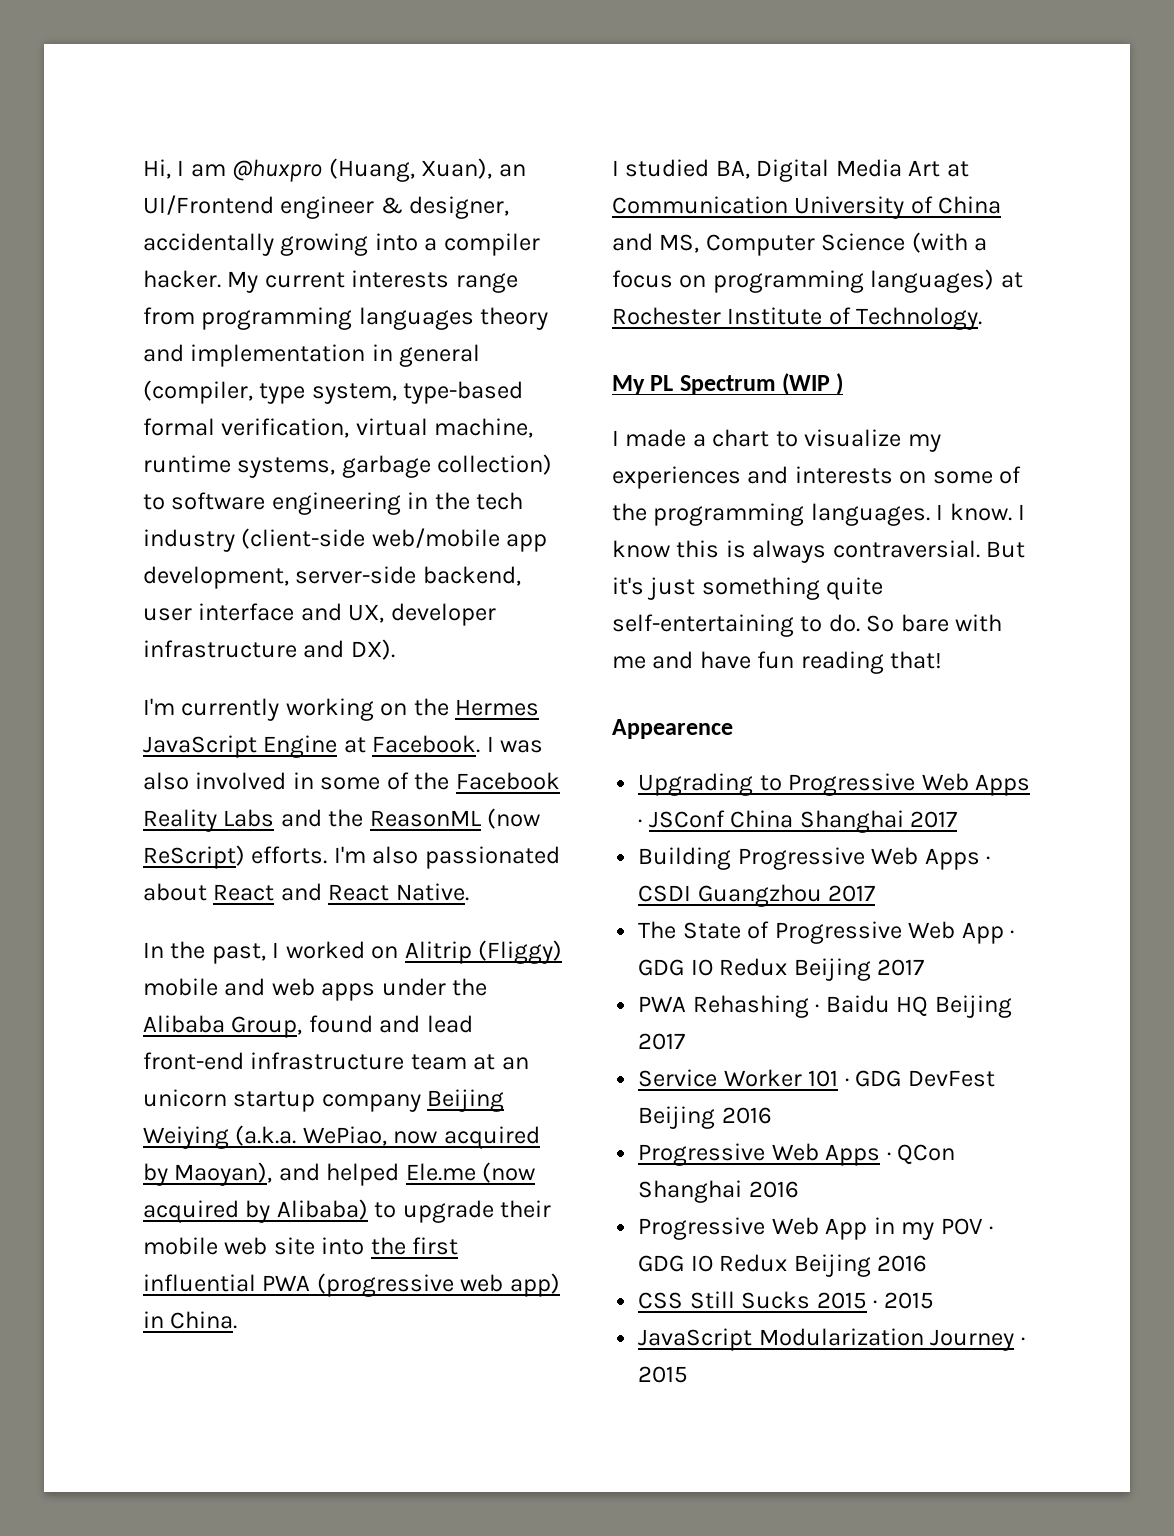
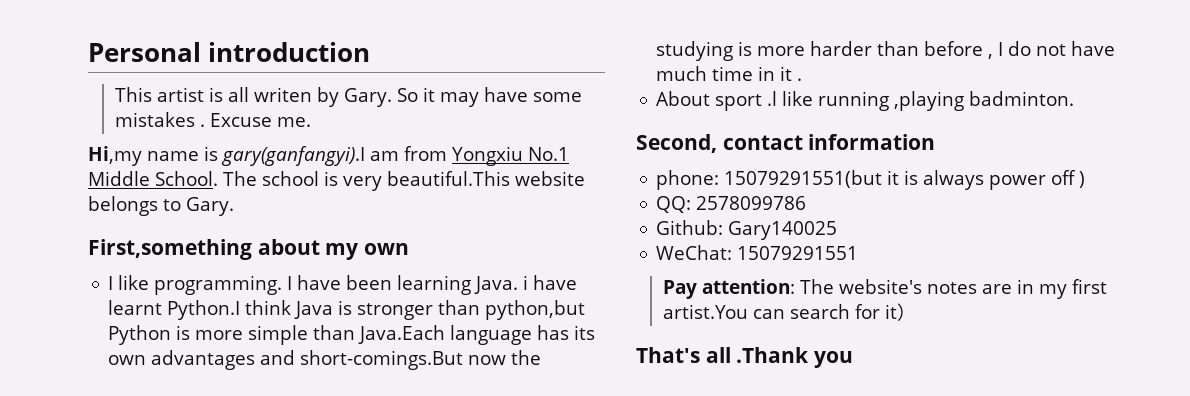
[143,158,526,182] [143,195,510,219] [143,233,540,256] [143,270,518,293] [143,307,549,330] [143,344,481,367] [143,380,524,404] [143,418,534,438] [143,454,553,478] [143,492,524,515] [143,528,548,552] [143,566,521,589] [143,603,496,626] [143,639,395,660] [143,698,540,721] [143,735,544,758] [143,772,560,790] [143,808,541,832] [143,845,560,869] [143,883,469,901] [143,940,563,964] [143,978,488,1001] [143,1015,473,1038] [143,1052,529,1070] [143,1089,505,1112] [143,1125,540,1149] [143,1162,536,1186] [143,1199,552,1223] [143,1237,459,1255] [143,1273,560,1297] [143,1311,238,1329] [612,159,969,182] [612,196,1002,219] [612,232,988,256] [612,269,1023,293] [612,307,983,330] [612,373,844,395] [612,429,941,452] [612,466,1022,489] [612,503,1026,526] [612,540,1026,563] [612,577,884,600] [612,614,1003,637] [612,651,943,674] [612,719,733,739] [638,773,1031,796] [638,810,958,833] [638,847,991,870] [638,884,876,907] [638,921,1015,944] [638,958,925,981] [638,995,1012,1018] [638,1033,686,1050] [638,1069,995,1087] [638,1106,772,1129] [638,1143,956,1166] [638,1180,799,1203] [638,1217,994,1240] [638,1254,928,1277] [638,1291,934,1309] [638,1328,1025,1351] [638,1366,689,1383] Hi, I am @huxpro (Huang, Xuan), an UI/Frontend engineer & designer, accidentally growing into a compiler hacker. My current interests range from programming languages theory and implementation in general (compiler, type system, type-based formal verification, virtual machine, runtime systems, garbage collection) to software engineering in the tech industry (client-side web/mobile app development, server-side backend, user interface and UX, developer infrastructure and DX). // I'm currently working on the Hermes JavaScript Engine at Facebook. I was also involved in some of the Facebook Reality Labs and the ReasonML (now ReScript) efforts. I'm also passionated about React and React Native. // In the past, I worked on Alitrip (Fliggy) mobile and web apps under the Alibaba Group, found and lead front-end infrastructure team at an unicorn startup company Beijing Weiying (a.k.a. WePiao, now acquired by Maoyan), and helped Ele.me (now acquired by Alibaba) to upgrade their mobile web site into the first influential PWA (progressive web app) in China. // I studied BA, Digital Media Art at Communication University of China and MS, Computer Science (with a focus on programming languages) at Rochester Institute of Technology. // My PL Spectrum (WIP ) // I made a chart to visualize my experiences and interests on some of the programming languages. I know. I know this is always contraversial. But it's just something quite self-entertaining to do. So bare with me and have fun reading that! // Appearence // Upgrading to Progressive Web Apps · JSConf China Shanghai 2017 // Building Progressive Web Apps · CSDI Guangzhou 2017 // The State of Progressive Web App · GDG IO Redux Beijing 2017 // PWA Rehashing · Baidu HQ Beijing 2017 // Service Worker 101 · GDG DevFest Beijing 2016 // Progressive Web Apps · QCon Shanghai 2016 // Progressive Web App in my POV · GDG IO Redux Beijing 2016 // CSS Still Sucks 2015 · 2015 // JavaScript Modularization Journey · 2015 -> [88,42,371,62] [114,87,582,107] [114,112,311,127] [88,146,569,166] [88,171,585,191] [88,196,234,216] [88,239,409,260] [108,275,578,295] [108,300,586,320] [108,325,596,345] [108,350,542,370] [656,41,1116,61] [656,66,803,81] [656,91,1075,111] [636,134,936,153] [656,170,1086,190] [656,196,807,213] [656,220,838,240] [656,245,859,260] [662,279,1107,299] [662,303,917,321] [636,347,853,368] Personal introduction // This artist is all writen by Gary. So it may have some mistakes . Excuse me. // Hi,my name is gary(ganfangyi).I am from Yongxiu No.1 Middle School. The school is very beautiful.This website belongs to Gary. // First,something about my own // I like programming. I have been learning Java. i have learnt Python.I think Java is stronger than python,but Python is more simple than Java.Each language has its own advantages and short-comings.But now the studying is more harder than before , I do not have much time in it . // About sport .l like running ,playing badminton. // Second, contact information // phone: 15079291551(but it is always power off ) // QQ: 2578099786 // Github: Gary140025 // WeChat: 15079291551 // Pay attention: The website's notes are in my first artist.You can search for it） // That's all .Thank you

